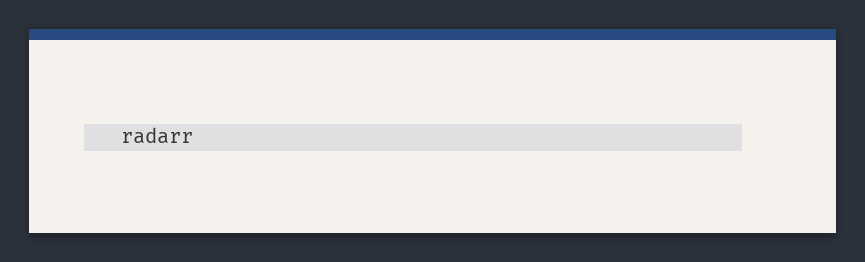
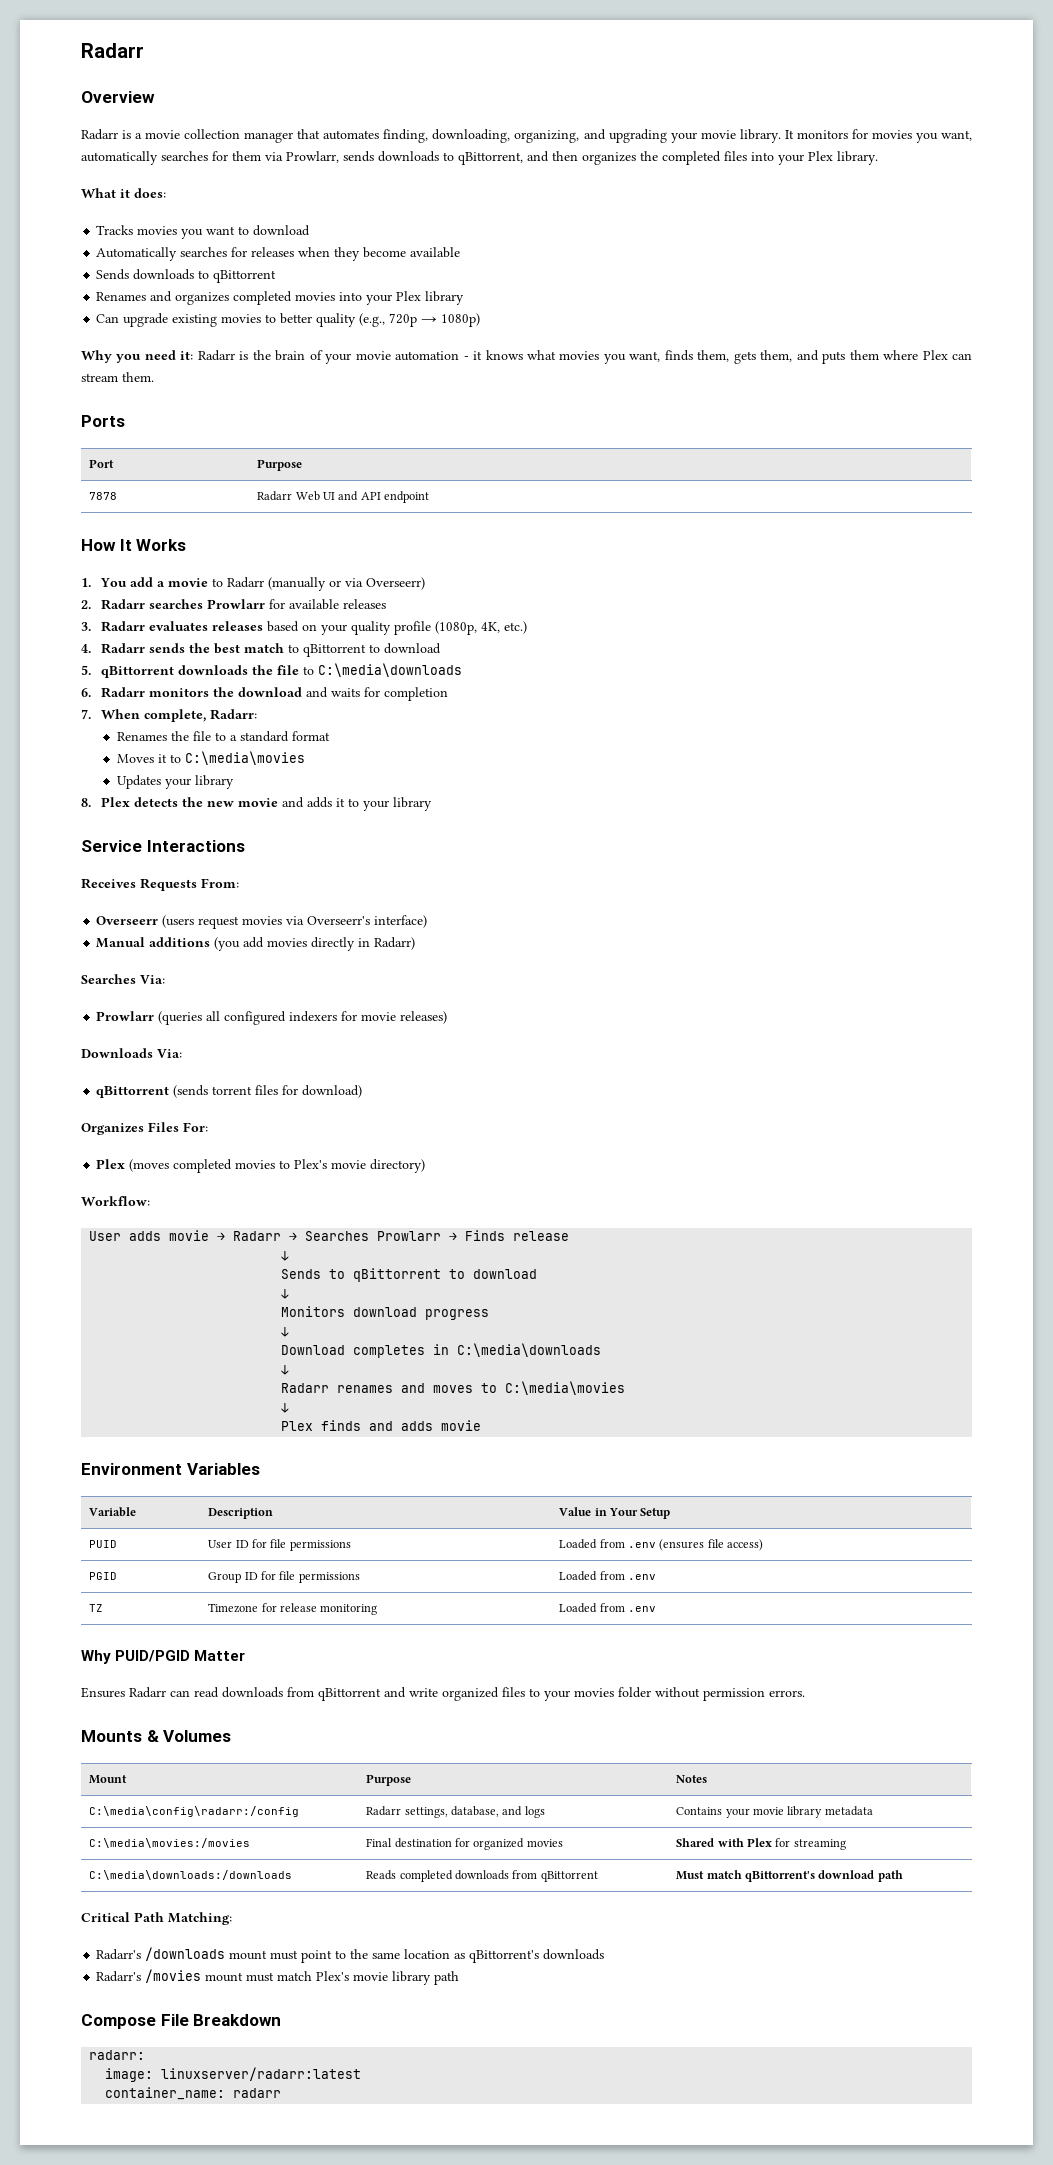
(120, 135) none -> [81,43,144,58] [81,91,155,103] [81,129,972,143] [81,151,878,165] [81,188,166,198] [96,225,311,239] [96,247,461,261] [96,269,277,283] [96,291,465,305] [96,313,481,327] [81,350,972,364] [81,372,154,382] [81,415,125,427] [89,459,115,468] [257,459,303,471] [89,492,118,500] [257,491,430,503] [81,539,187,551] [81,577,426,591] [81,599,387,610] [81,621,528,635] [81,643,442,657] [81,663,463,678] [81,687,449,701] [81,709,258,722] [116,731,330,742] [116,751,305,765] [116,775,234,789] [81,797,433,811] [81,840,245,852] [81,878,239,891] [96,915,428,929] [96,937,416,951] [81,974,165,984] [96,1011,448,1025] [81,1048,182,1058] [96,1085,363,1098] [81,1122,208,1135] [96,1159,426,1173] [81,1196,150,1206] [89,1230,570,1241] [281,1251,290,1261] [281,1268,538,1282] [281,1289,290,1299] [281,1306,490,1320] [281,1327,290,1337] [281,1343,602,1358] [281,1365,290,1375] [281,1381,626,1395] [281,1403,290,1413] [281,1420,482,1431] [81,1463,260,1475] [89,1507,137,1517] [208,1508,274,1519] [559,1507,671,1519] [89,1540,118,1548] [208,1539,351,1551] [559,1539,764,1551] [89,1572,118,1580] [208,1571,360,1583] [559,1571,657,1581] [89,1604,104,1612] [208,1603,378,1615] [559,1603,657,1613] [81,1650,246,1664] [81,1687,805,1701] [81,1730,232,1742] [89,1775,128,1784] [366,1774,412,1786] [676,1775,708,1783] [89,1806,300,1817] [366,1806,545,1818] [676,1806,873,1818] [89,1838,251,1848] [366,1838,563,1850] [676,1838,846,1850] [89,1870,293,1880] [366,1870,598,1882] [676,1870,903,1882] [81,1912,232,1925] [96,1947,605,1963] [96,1969,460,1985] [81,2014,282,2029] [89,2050,146,2060] [105,2067,362,2082] [105,2087,226,2100] Radarr // Overview // Radarr is a movie collection manager that automates finding, downloading, organizing, and upgrading your movie library. It monitors for movies you want, automatically searches for them via Prowlarr, sends downloads to qBittorrent, and then organizes the completed files into your Plex library. // What it does: // Tracks movies you want to download // Automatically searches for releases when they become available // Sends downloads to qBittorrent // Renames and organizes completed movies into your Plex library // Can upgrade existing movies to better quality (e.g., 720p → 1080p) // Why you need it: Radarr is the brain of your movie automation - it knows what movies you want, finds them, gets them, and puts them where Plex can stream them. // Ports // Port | Purpose // 7878 | Radarr Web UI and API endpoint // How It Works // 1. You add a movie to Radarr (manually or via Overseerr) // 2. Radarr searches Prowlarr for available releases // 3. Radarr evaluates releases based on your quality profile (1080p, 4K, etc.) // 4. Radarr sends the best match to qBittorrent to download // 5. qBittorrent downloads the file to C:\media\downloads // 6. Radarr monitors the download and waits for completion // 7. When complete, Radarr: // Renames the file to a standard format // Moves it to C:\media\movies // Updates your library // 8. Plex detects the new movie and adds it to your library // Service Interactions // Receives Requests From: // Overseerr (users request movies via Overseerr's interface) // Manual additions (you add movies directly in Radarr) // Searches Via: // Prowlarr (queries all configured indexers for movie releases) // Downloads Via: // qBittorrent (sends torrent files for download) // Organizes Files For: // Plex (moves completed movies to Plex's movie directory) // Workflow: // User adds movie → Radarr → Searches Prowlarr → Finds release // ↓ // Sends to qBittorrent to download // ↓ // Monitors download progress // ↓ // Download completes in C:\media\downloads // ↓ // Radarr renames and moves to C:\media\movies // ↓ // Plex finds and adds movie // Environment Variables // Variable | Description | Value in Your Setup // PUID | User ID for file permissions | Loaded from .env (ensures file access) // PGID | Group ID for file permissions | Loaded from .env // TZ | Timezone for release monitoring | Loaded from .env // Why PUID/PGID Matter // Ensures Radarr can read downloads from qBittorrent and write organized files to your movies folder without permission errors. // Mounts & Volumes // Mount | Purpose | Notes // C:\media\config\radarr:/config | Radarr settings, database, and logs | Contains your movie library metadata // C:\media\movies:/movies | Final destination for organized movies | Shared with Plex for streaming // C:\media\downloads:/downloads | Reads completed downloads from qBittorrent | Must match qBittorrent's download path // Critical Path Matching: // Radarr's /downloads mount must point to the same location as qBittorrent's downloads // Radarr's /movies mount must match Plex's movie library path // Compose File Breakdown // radarr: // image: linuxserver/radarr:latest // container_name:

